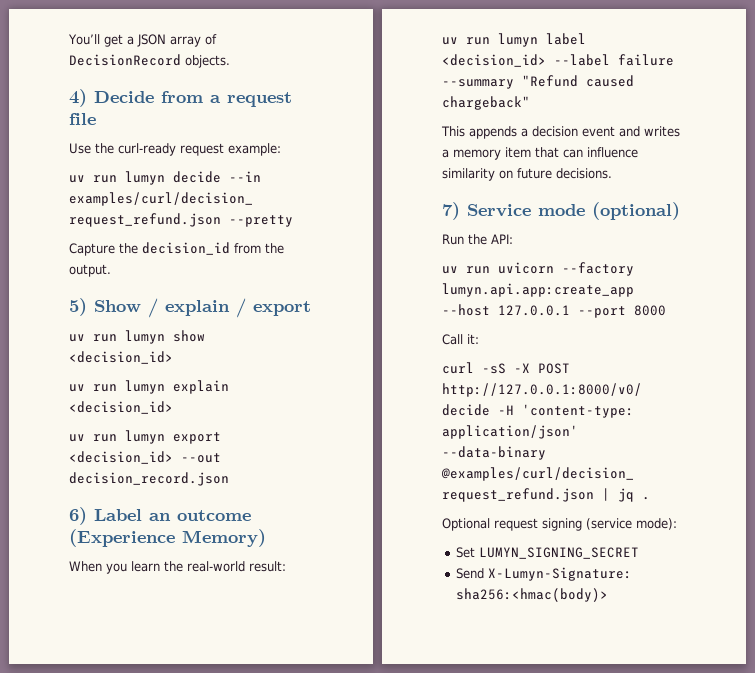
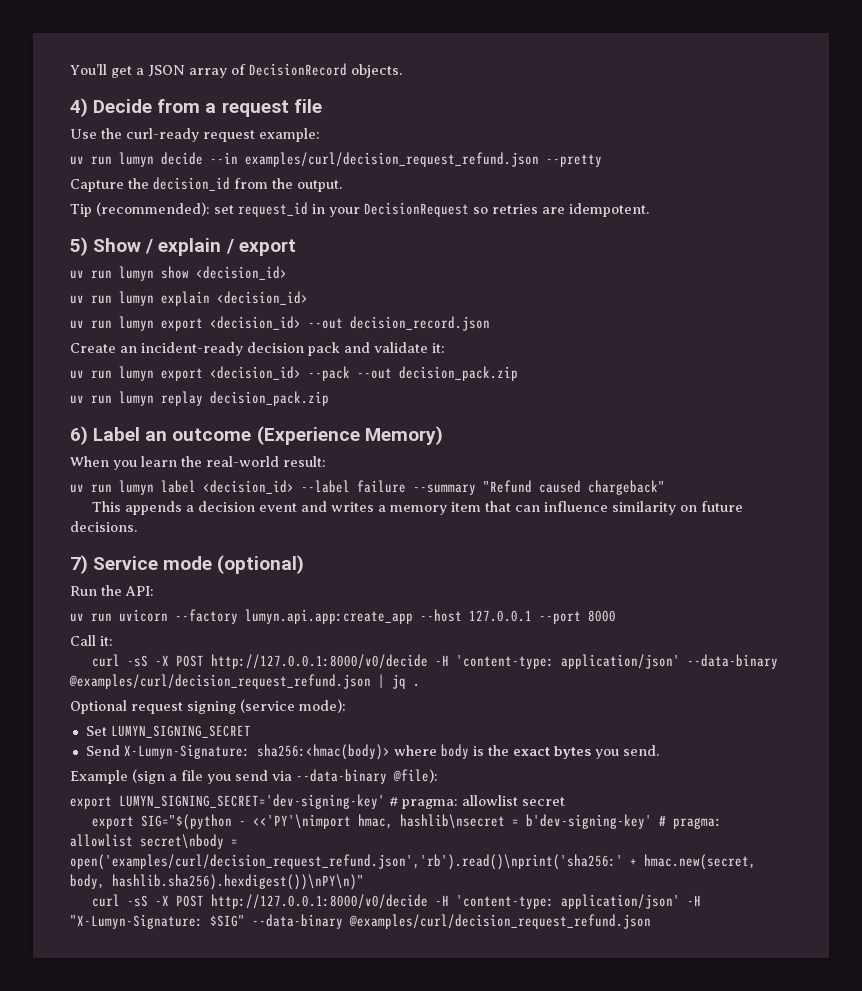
(111, 270) none -> [70,202,649,217] // Tip (recommended): set request_id in your DecisionRequest so retries are idempotent.
(229, 479) none -> [70,342,445,356] [70,366,518,381] [70,391,329,406] // Create an incident-ready decision pack and validate it: // uv run lumyn export <decision_id> --pack --out decision_pack.zip // uv run lumyn replay decision_pack.zip
(609, 595) none -> [393,744,659,759] [70,769,438,784] [70,794,565,809] [92,814,723,830] [70,834,238,849] [70,854,756,870] [70,874,364,890] [92,894,702,909] [70,914,651,929] where body is the exact bytes you send. // Example (sign a file you send via --data-binary @file): // export LUMYN_SIGNING_SECRET='dev-signing-key' # pragma: allowlist secret // export SIG="$(python - <<'PY'\nimport hmac, hashlib\nsecret = b'dev-signing-key' # pragma: allowlist secret\nbody = open('examples/curl/decision_request_refund.json','rb').read()\nprint('sha256:' + hmac.new(secret, body, hashlib.sha256).hexdigest())\nPY\n)" // curl -sS -X POST http://127.0.0.1:8000/v0/decide -H 'content-type: application/json' -H "X-Lumyn-Signature: $SIG" --data-binary @examples/curl/decision_request_refund.json

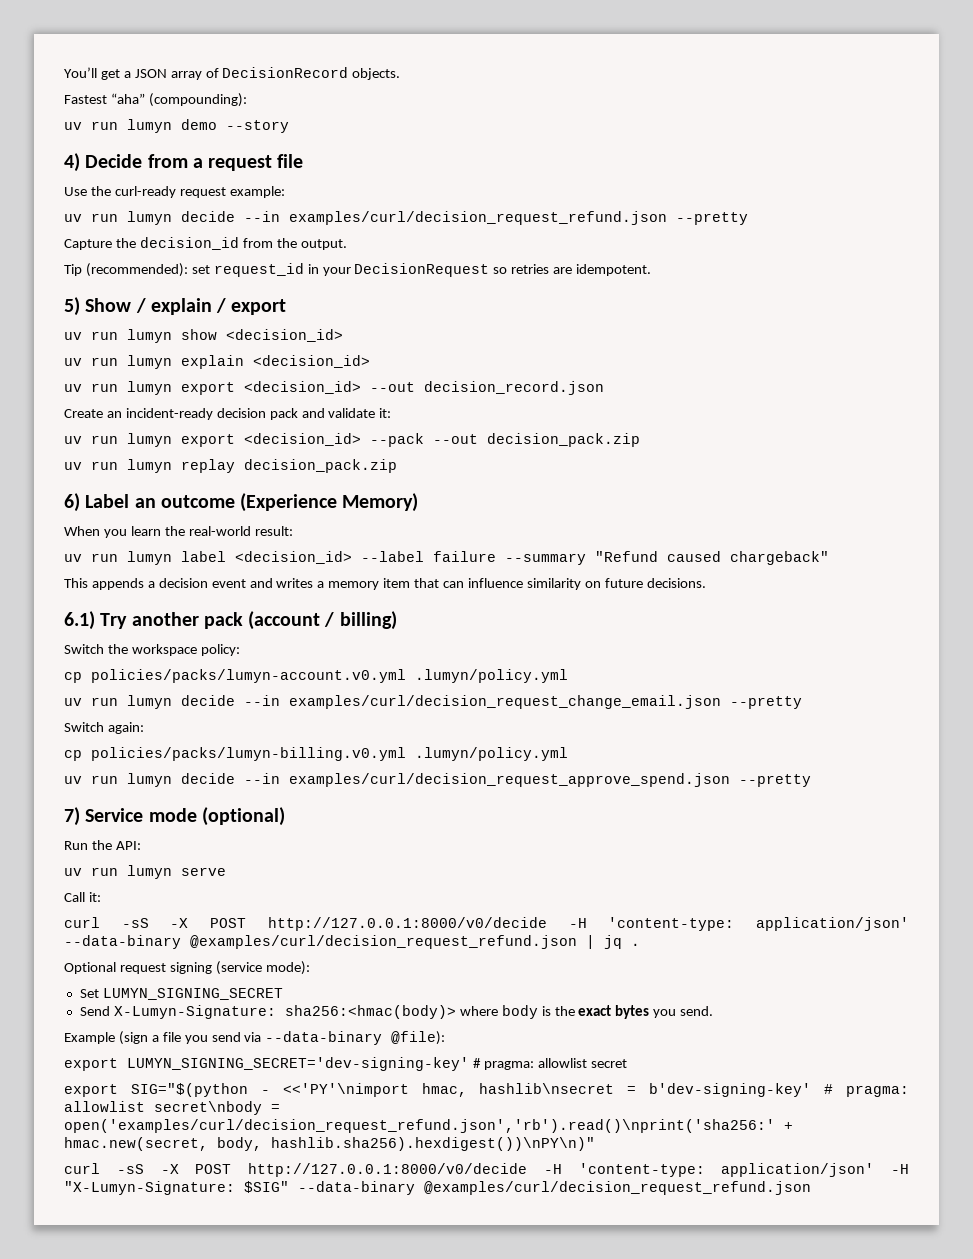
(402, 71) none -> [64,93,247,107] [64,119,289,133] // Fastest “aha” (compounding): // uv run lumyn demo --story
(137, 526) none -> [64,611,397,630] [64,644,240,656] [64,669,568,683] [64,695,802,709] [64,722,144,734] [64,747,568,761] [64,773,811,787] // 6.1) Try another pack (account / billing) // Switch the workspace policy: // cp policies/packs/lumyn-account.v0.yml .lumyn/policy.yml // uv run lumyn decide --in examples/curl/decision_request_change_email.json --pretty // Switch again: // cp policies/packs/lumyn-billing.v0.yml .lumyn/policy.yml // uv run lumyn decide --in examples/curl/decision_request_approve_spend.json --pretty
[119,609,616,624] uvicorn --factory lumyn.api.app:create_app --host 127.0.0.1 --port 8000 -> [127,865,226,879] lumyn serve

